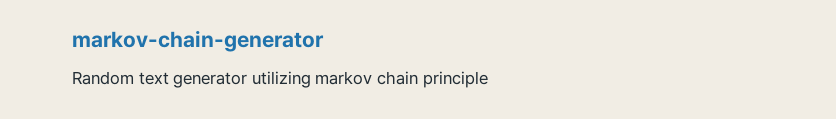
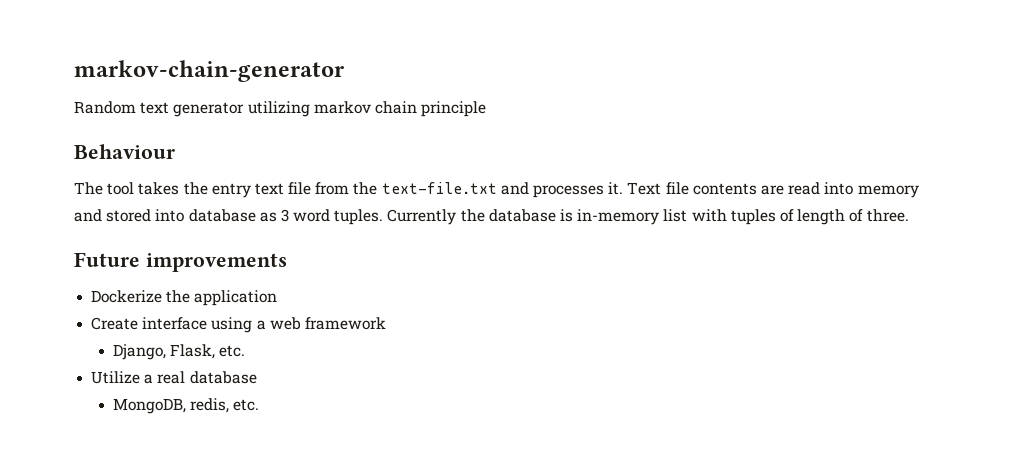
(488, 79) none -> [74,144,175,159] [74,182,919,198] [74,209,909,225] [74,252,287,272] [91,290,278,306] [91,317,386,333] [113,344,246,360] [91,371,257,384] [113,398,260,414] // Behaviour // The tool takes the entry text file from the text-file.txt and processes it. Text file contents are read into memory and stored into database as 3 word tuples. Currently the database is in-memory list with tuples of length of three. // Future improvements // Dockerize the application // Create interface using a web framework // Django, Flask, etc. // Utilize a real database // MongoDB, redis, etc.

